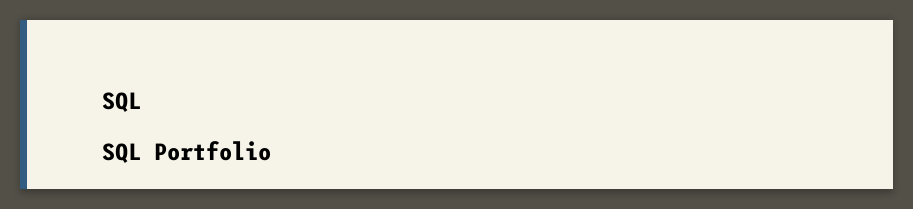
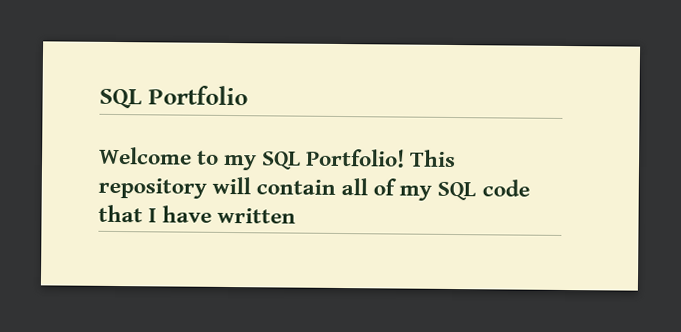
[102,92,141,112] [102,143,141,163] SQL // SQL -> [99,88,142,109] SQL
(271, 151) none -> [99,146,457,171] [98,176,530,201] [98,204,297,224] // Welcome to my SQL Portfolio! This repository will contain all of my SQL code that I have written

